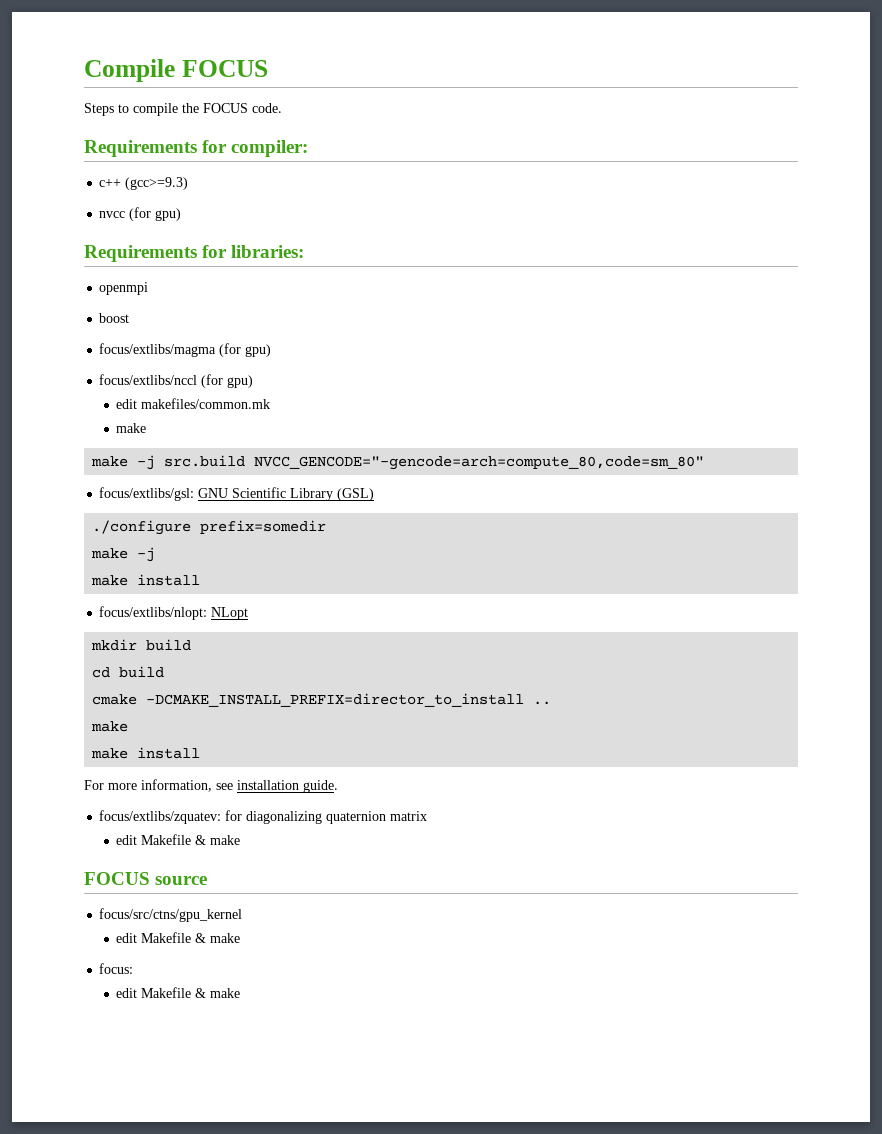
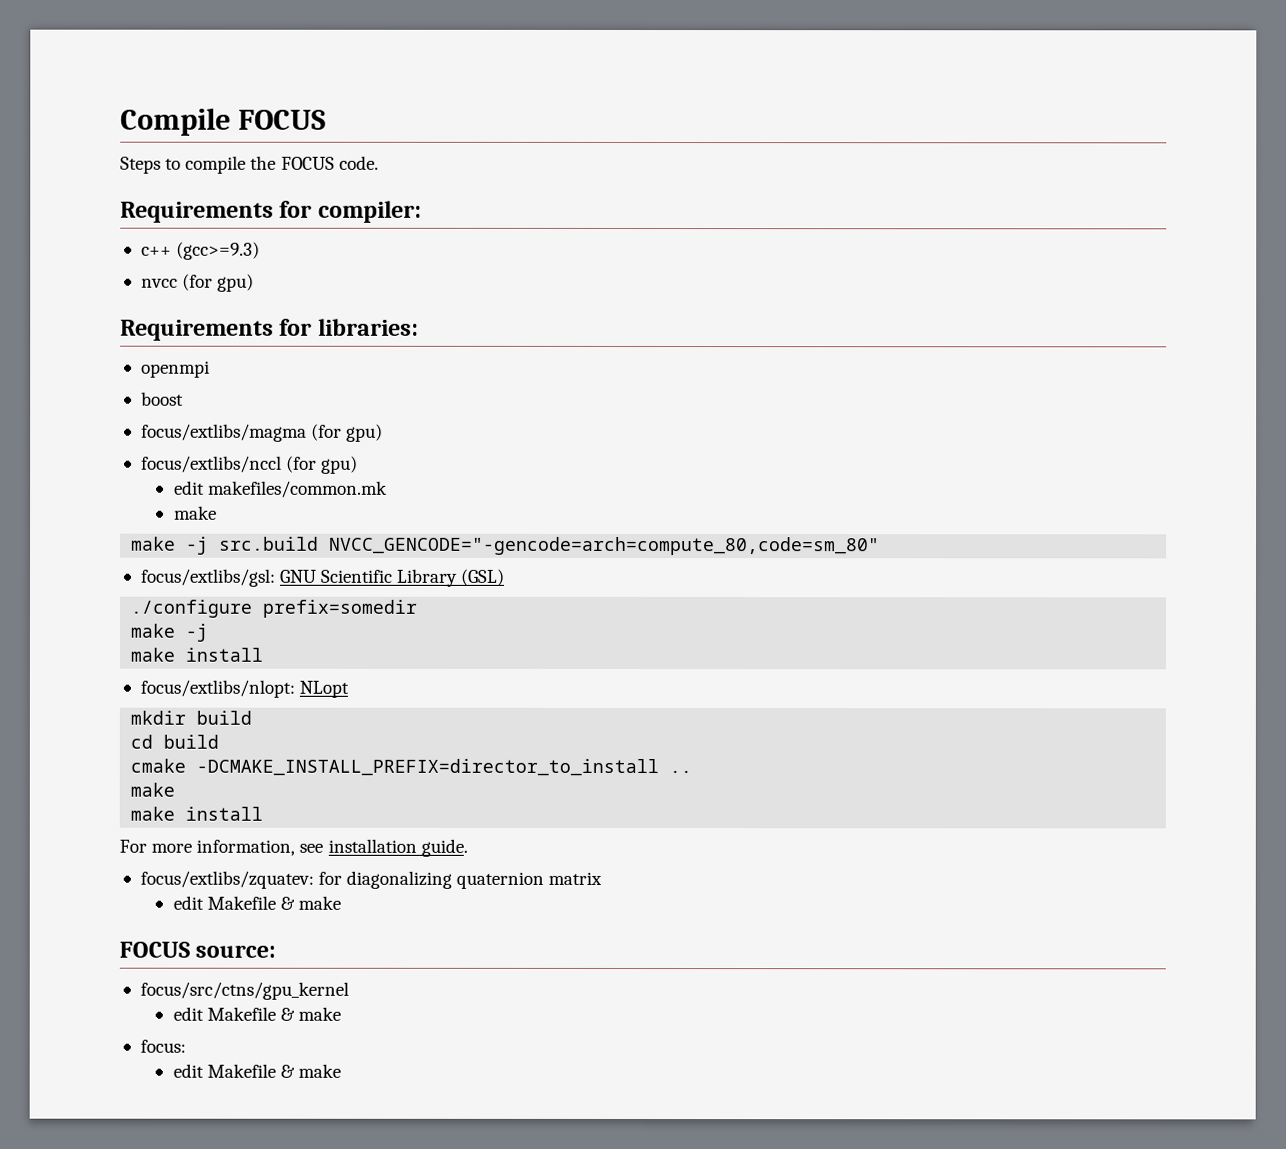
[155,876,208,885] source -> [195,944,277,958] source:

